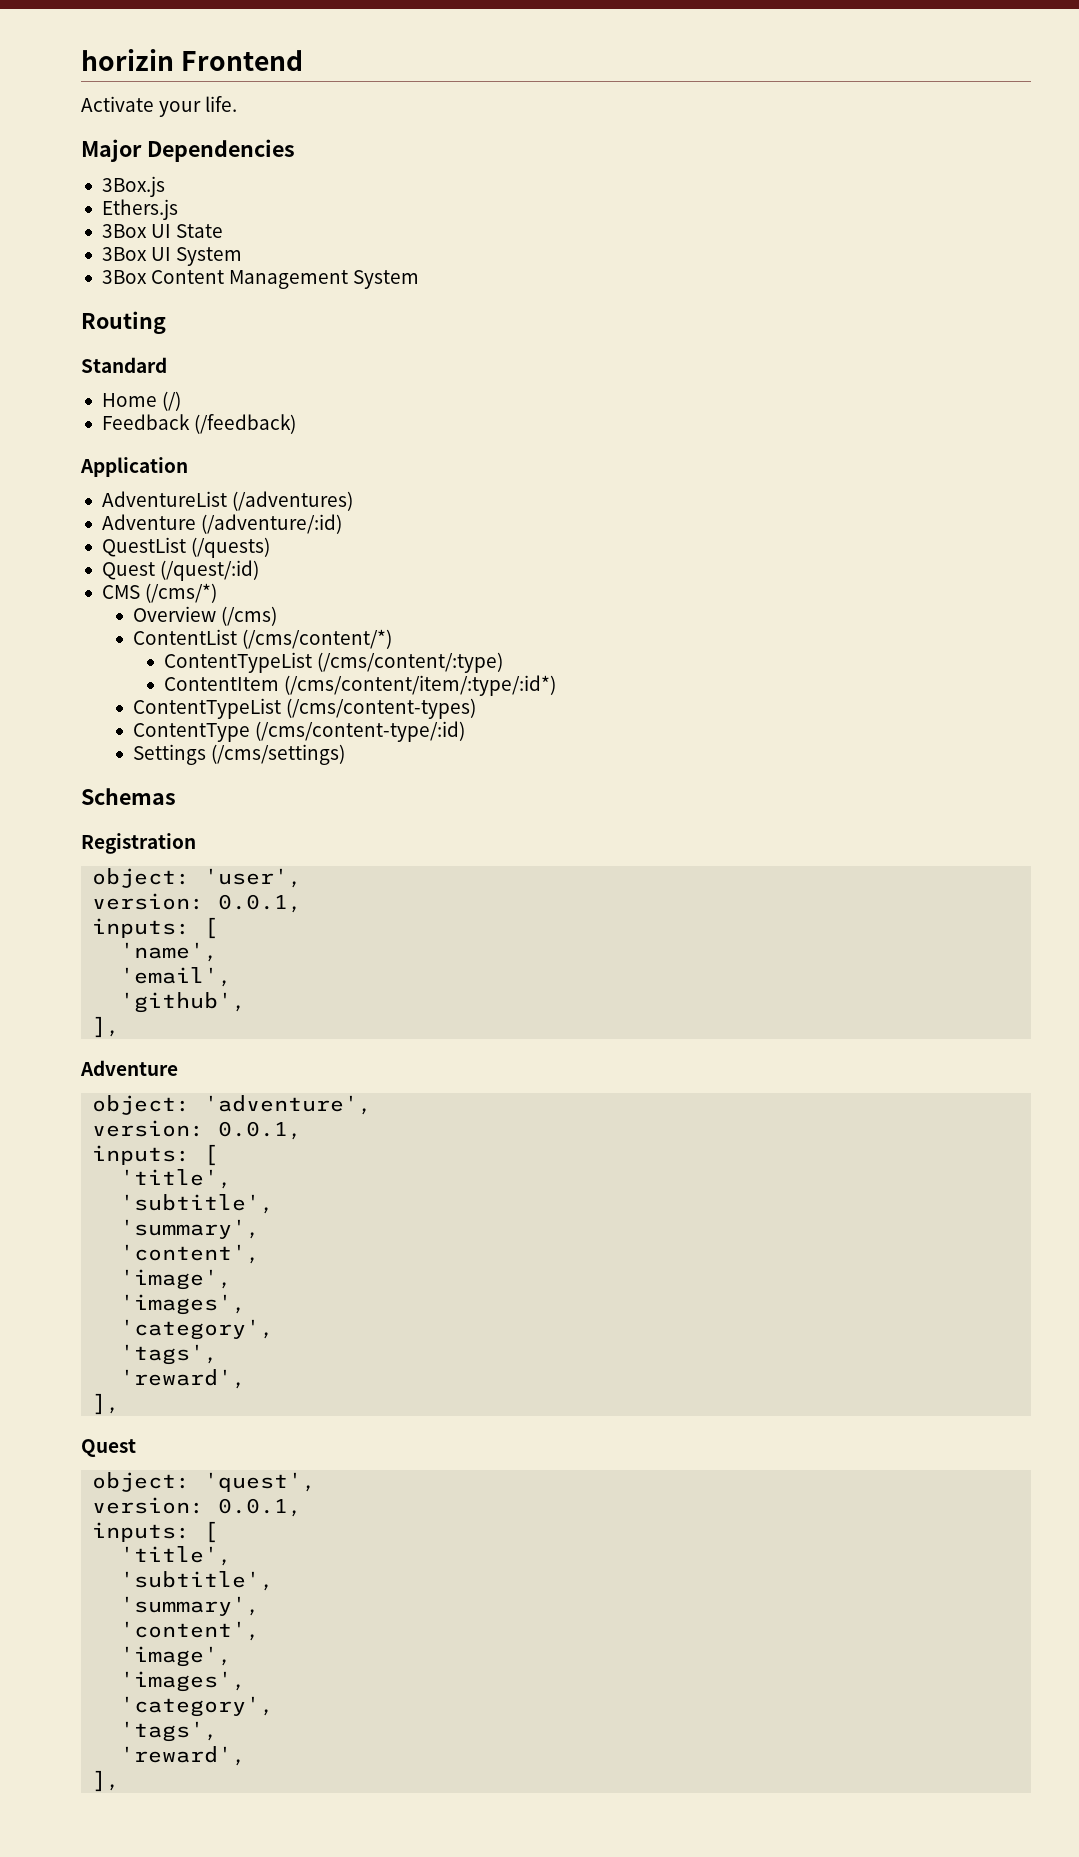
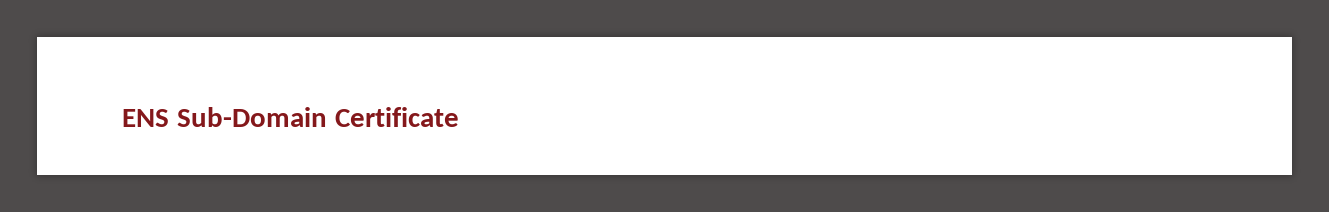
[81,49,304,71] [81,96,238,117] [81,139,295,162] [101,176,165,197] [101,199,178,220] [101,224,224,238] [101,247,243,266] [101,270,420,289] [81,311,166,334] [81,357,167,373] [101,391,182,411] [101,414,297,434] [80,457,188,477] [101,491,354,511] [101,514,343,534] [101,537,271,558] [101,560,260,581] [101,583,218,603] [132,606,278,626] [132,629,393,649] [164,652,504,673] [164,675,557,696] [132,698,477,719] [132,721,466,742] [132,744,346,765] [81,788,176,805] [81,833,196,854] [92,868,303,888] [92,893,303,913] [92,917,219,939] [120,942,219,962] [120,967,233,987] [120,992,247,1013] [92,1016,121,1038] [80,1060,178,1076] [92,1095,373,1115] [92,1120,303,1140] [92,1144,219,1166] [120,1169,233,1189] [120,1194,275,1214] [120,1219,261,1239] [120,1244,261,1264] [120,1269,233,1290] [120,1294,247,1315] [120,1319,275,1340] [120,1344,219,1365] [120,1369,247,1389] [92,1393,121,1415] [81,1439,136,1457] [92,1472,317,1492] [92,1497,303,1517] [92,1521,219,1543] [120,1546,233,1566] [120,1571,275,1591] [120,1596,261,1616] [120,1621,261,1641] [120,1646,233,1667] [120,1671,247,1692] [120,1696,275,1717] [120,1721,219,1742] [120,1746,247,1766] [92,1770,121,1792] horizin Frontend // Activate your life. // Major Dependencies // 3Box.js // Ethers.js // 3Box UI State // 3Box UI System // 3Box Content Management System // Routing // Standard // Home (/) // Feedback (/feedback) // Application // AdventureList (/adventures) // Adventure (/adventure/:id) // QuestList (/quests) // Quest (/quest/:id) // CMS (/cms/*) // Overview (/cms) // ContentList (/cms/content/*) // ContentTypeList (/cms/content/:type) // ContentItem (/cms/content/item/:type/:id*) // ContentTypeList (/cms/content-types) // ContentType (/cms/content-type/:id) // Settings (/cms/settings) // Schemas // Registration // object: 'user', // version: 0.0.1, // inputs: [ // 'name', // 'email', // 'github', // ], // Adventure // object: 'adventure', // version: 0.0.1, // inputs: [ // 'title', // 'subtitle', // 'summary', // 'content', // 'image', // 'images', // 'category', // 'tags', // 'reward', // ], // Quest // object: 'quest', // version: 0.0.1, // inputs: [ // 'title', // 'subtitle', // 'summary', // 'content', // 'image', // 'images', // 'category', // 'tags', // 'reward', // ], -> [122,107,459,127] ENS Sub-Domain Certificate

